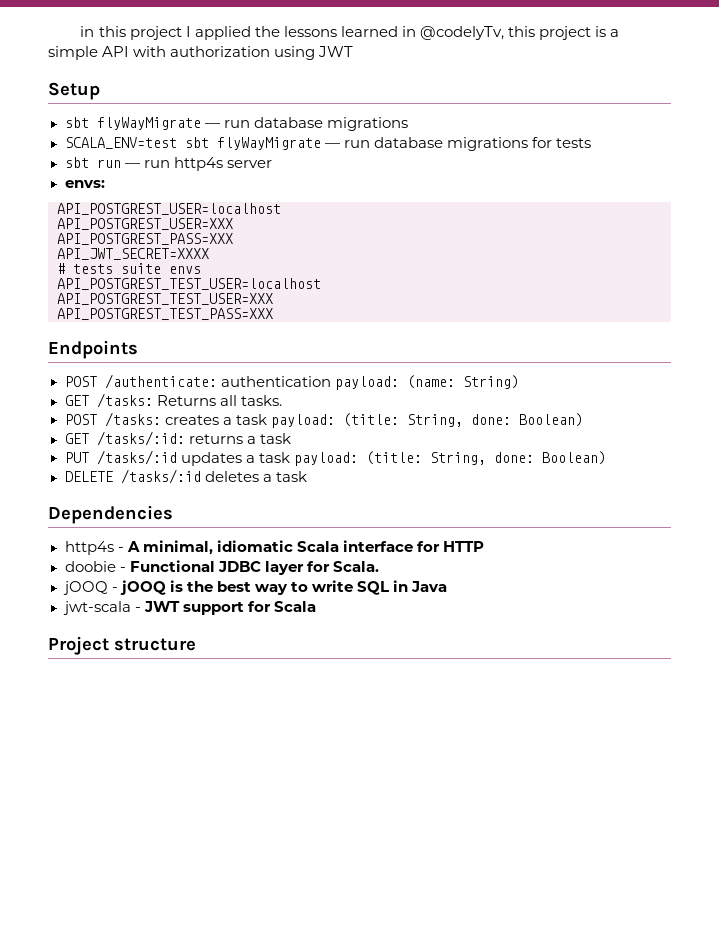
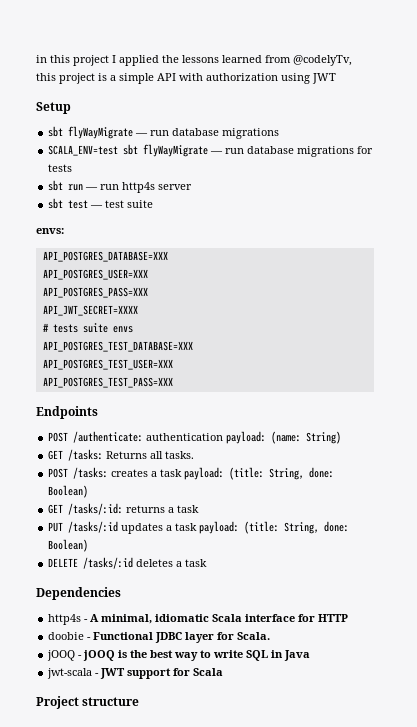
[401,26,416,37] in -> [265,55,291,63] from
[64,180,105,188] [57,203,281,215] [57,218,233,230] [57,233,233,245] envs: // API_POSTGREST_USER=localhost // API_POSTGREST_USER=XXX // API_POSTGREST_PASS=XXX -> [48,198,154,209] [36,228,64,234] [42,251,168,262] [42,269,148,280] [42,287,148,298] sbt test — test suite // envs: // API_POSTGRES_DATABASE=XXX // API_POSTGRES_USER=XXX // API_POSTGRES_PASS=XXX
[57,278,321,290] [57,293,273,305] [57,308,273,320] API_POSTGREST_TEST_USER=localhost // API_POSTGREST_TEST_USER=XXX // API_POSTGREST_TEST_PASS=XXX -> [42,341,193,352] [42,359,173,370] [42,377,173,388] API_POSTGRES_TEST_DATABASE=XXX // API_POSTGRES_TEST_USER=XXX // API_POSTGRES_TEST_PASS=XXX

